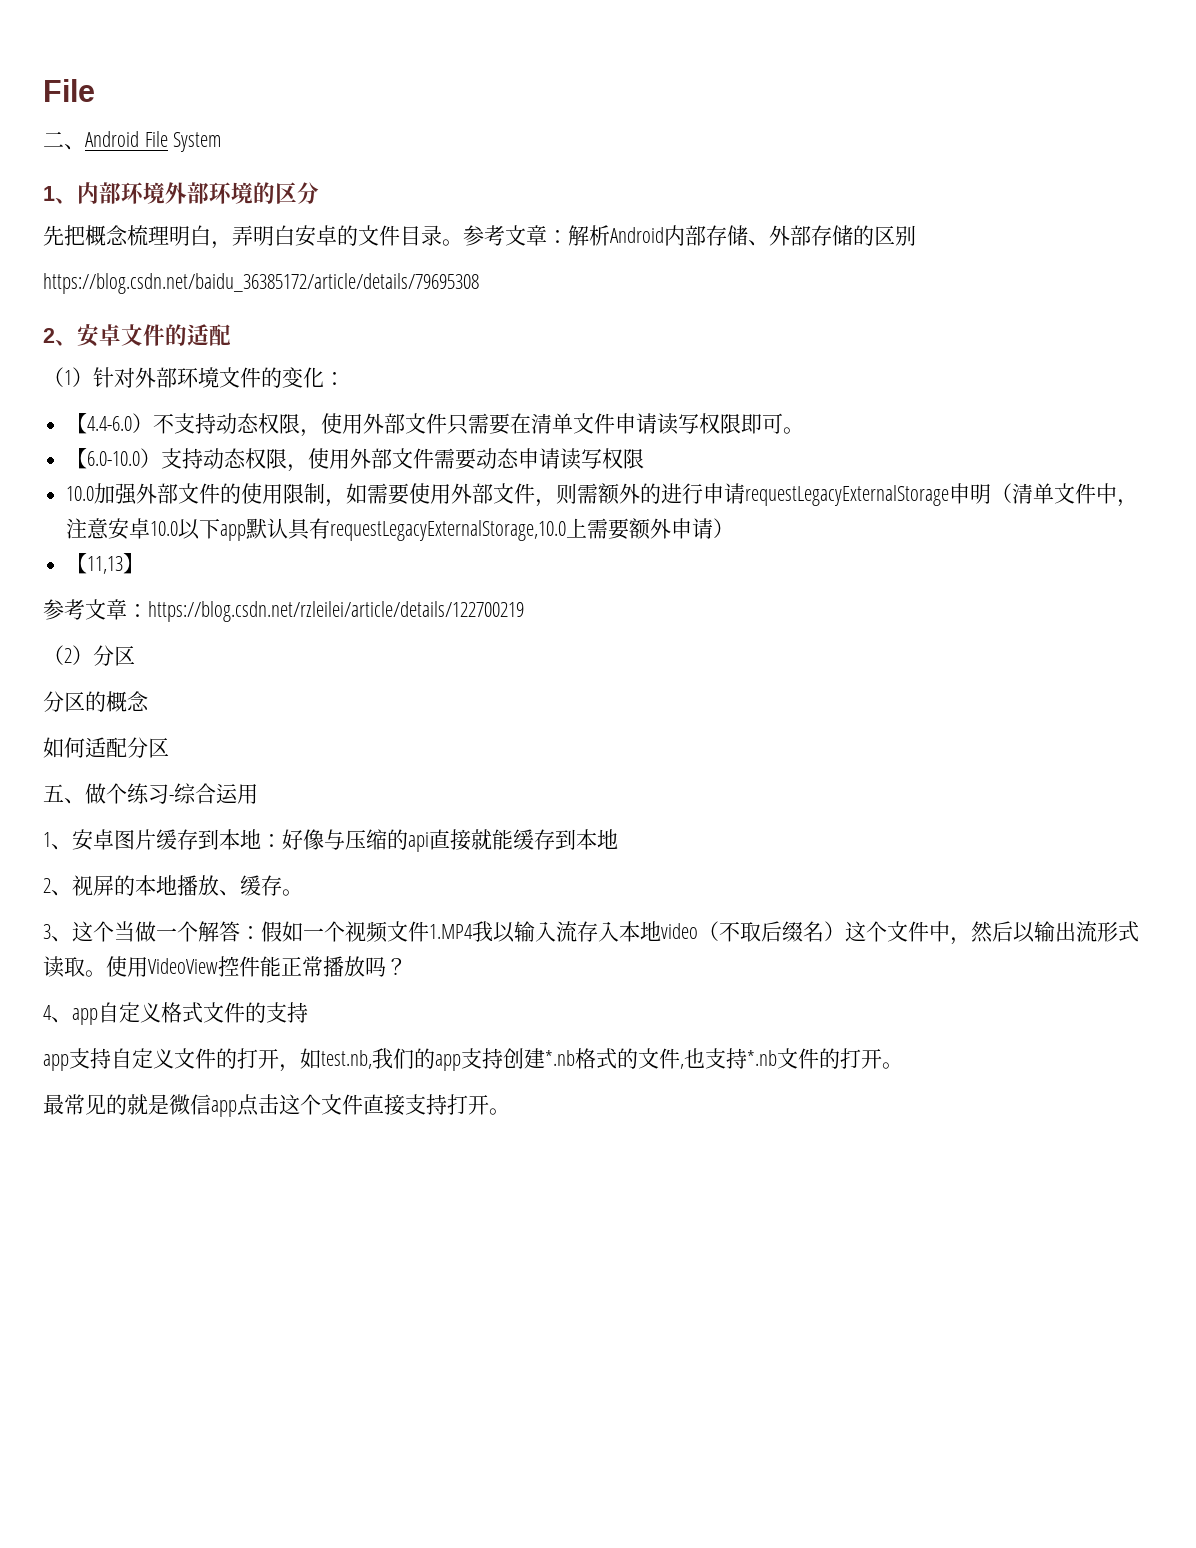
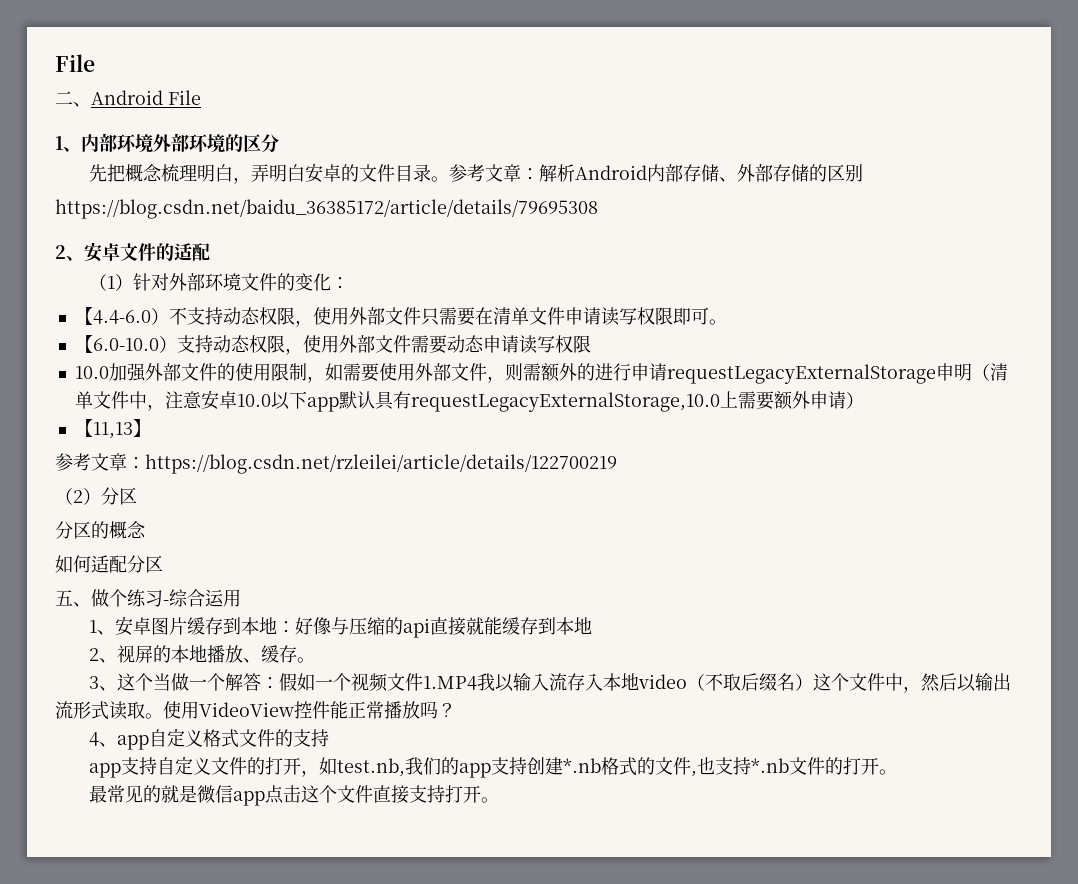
[173,132,222,152] System -> (201, 97) none

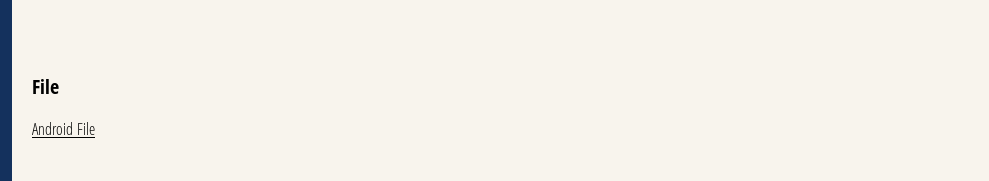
[55,54,95,72] [55,91,91,107] File // 二、 -> [32,79,59,94] File //
[55,133,279,153] [88,163,863,184] [55,199,598,219] [55,242,210,262] [88,273,349,291] [74,307,727,327] [74,335,591,355] [74,363,1008,384] [74,390,864,412] [74,419,151,439] [55,453,617,474] [55,487,137,505] [55,521,146,539] [55,555,163,573] [55,589,241,607] [88,616,592,638] [88,645,315,663] [88,673,1011,693] [55,701,456,720] [88,728,329,750] [88,756,897,778] [88,785,499,806] // 1、内部环境外部环境的区分 // 先把概念梳理明白，弄明白安卓的文件目录。参考文章：解析Android内部存储、外部存储的区别 // https://blog.csdn.net/baidu_36385172/article/details/79695308 // 2、安卓文件的适配 // （1）针对外部环境文件的变化： // 【4.4-6.0）不支持动态权限，使用外部文件只需要在清单文件申请读写权限即可。 // 【6.0-10.0）支持动态权限，使用外部文件需要动态申请读写权限 // 10.0加强外部文件的使用限制，如需要使用外部文件，则需额外的进行申请requestLegacyExternalStorage申明（清单文件中，注意安卓10.0以下app默认具有requestLegacyExternalStorage,10.0上需要额外申请） // 【11,13】 // 参考文章：https://blog.csdn.net/rzleilei/article/details/122700219 // （2）分区 // 分区的概念 // 如何适配分区 // 五、做个练习-综合运用 // 1、安卓图片缓存到本地：好像与压缩的api直接就能缓存到本地 // 2、视屏的本地播放、缓存。 // 3、这个当做一个解答：假如一个视频文件1.MP4我以输入流存入本地video（不取后缀名）这个文件中，然后以输出流形式读取。使用VideoView控件能正常播放吗？ // 4、app自定义格式文件的支持 // app支持自定义文件的打开，如test.nb,我们的app支持创建*.nb格式的文件,也支持*.nb文件的打开。 // 最常见的就是微信app点击这个文件直接支持打开。 -> (96, 128) none

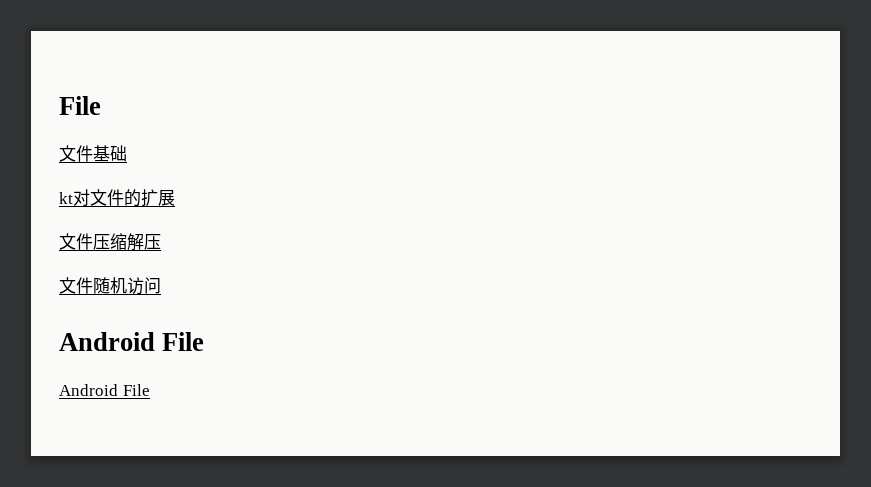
[32,79,59,94] File -> [59,96,101,115] [59,145,127,162] [59,189,175,207] [59,233,161,251] [59,277,161,295] [59,332,205,351] File // 文件基础 // kt对文件的扩展 // 文件压缩解压 // 文件随机访问 // Android File

